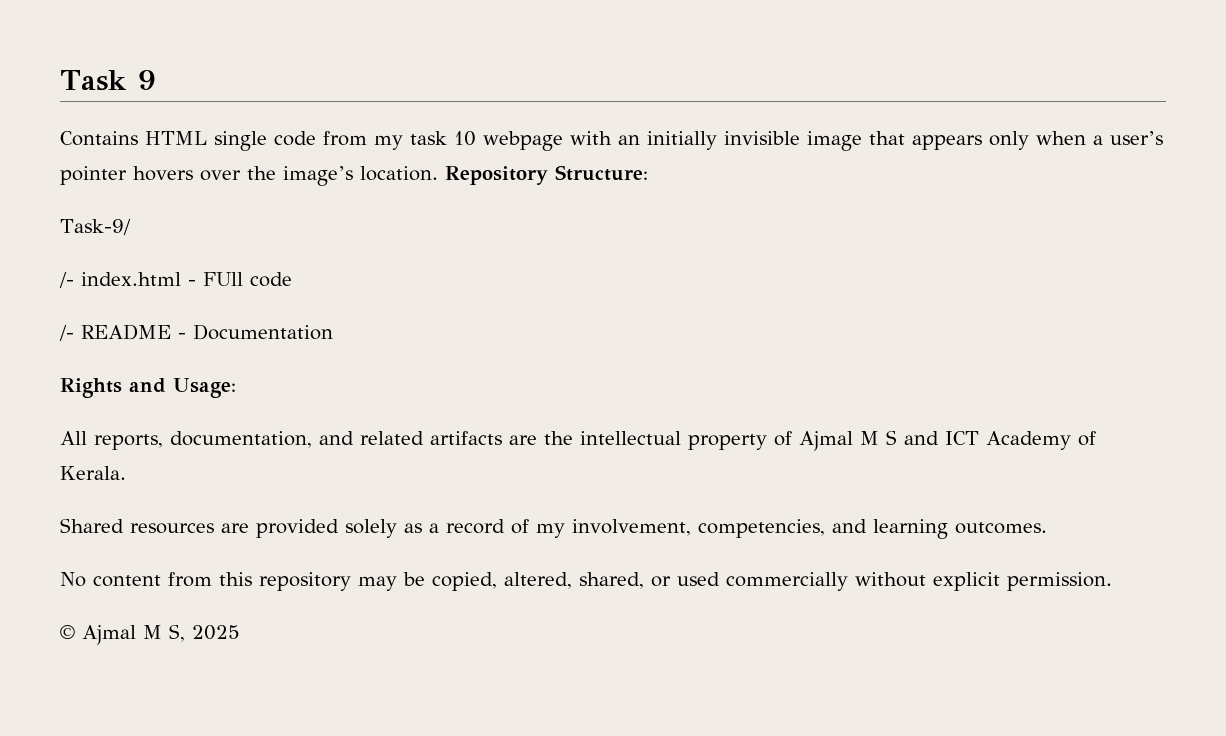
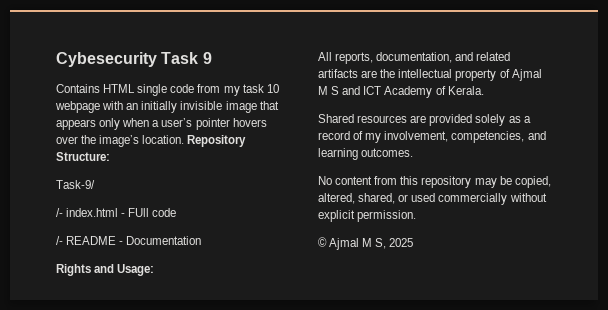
(60, 80) none -> [56,52,157,67] Cybesecurity

